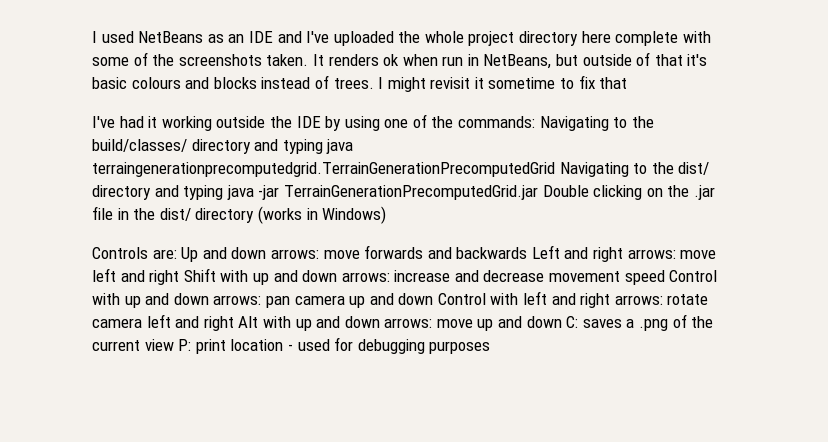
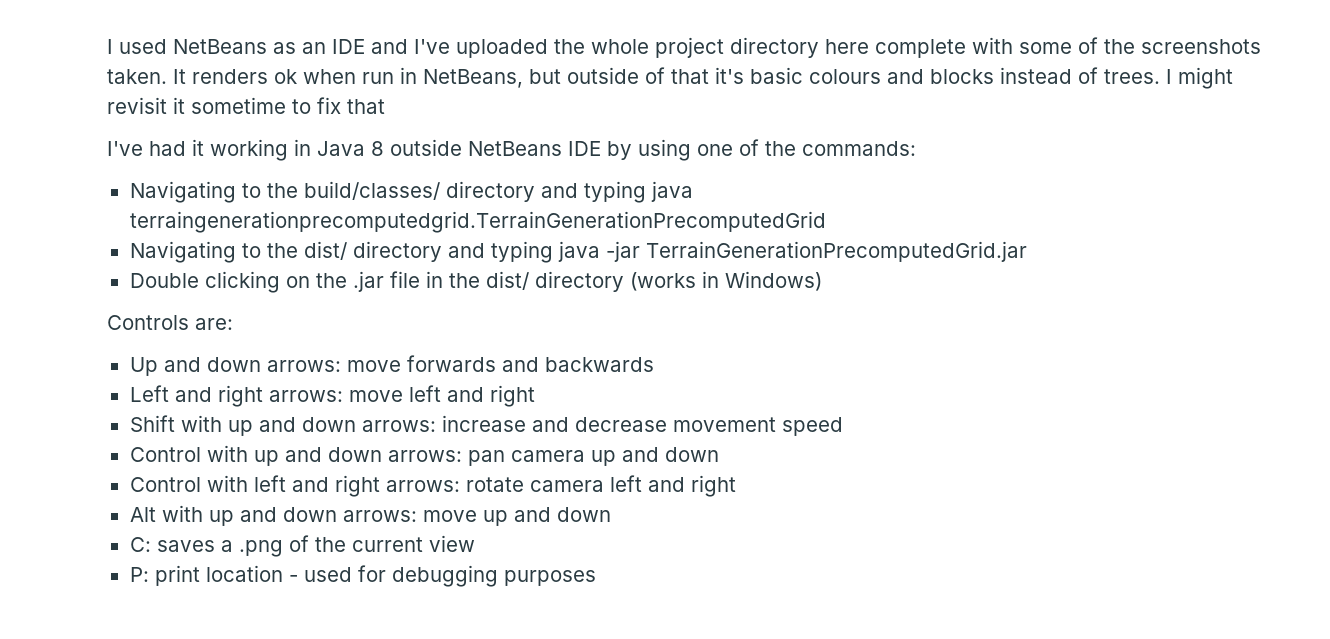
[216,116,292,128] outside the -> [294,139,562,156] in Java 8 outside NetBeans
(536, 122) none -> (916, 148) //
(555, 169) none -> (826, 222) //
(538, 192) none -> (1027, 251) //
(177, 254) none -> (233, 324) //
(528, 253) none -> (654, 364) //
(180, 277) none -> (535, 396) //
(665, 277) none -> (843, 426) //
(434, 299) none -> (719, 454) //
(234, 323) none -> (736, 486) //
(562, 322) none -> (611, 514) //
(174, 345) none -> (475, 543) //

